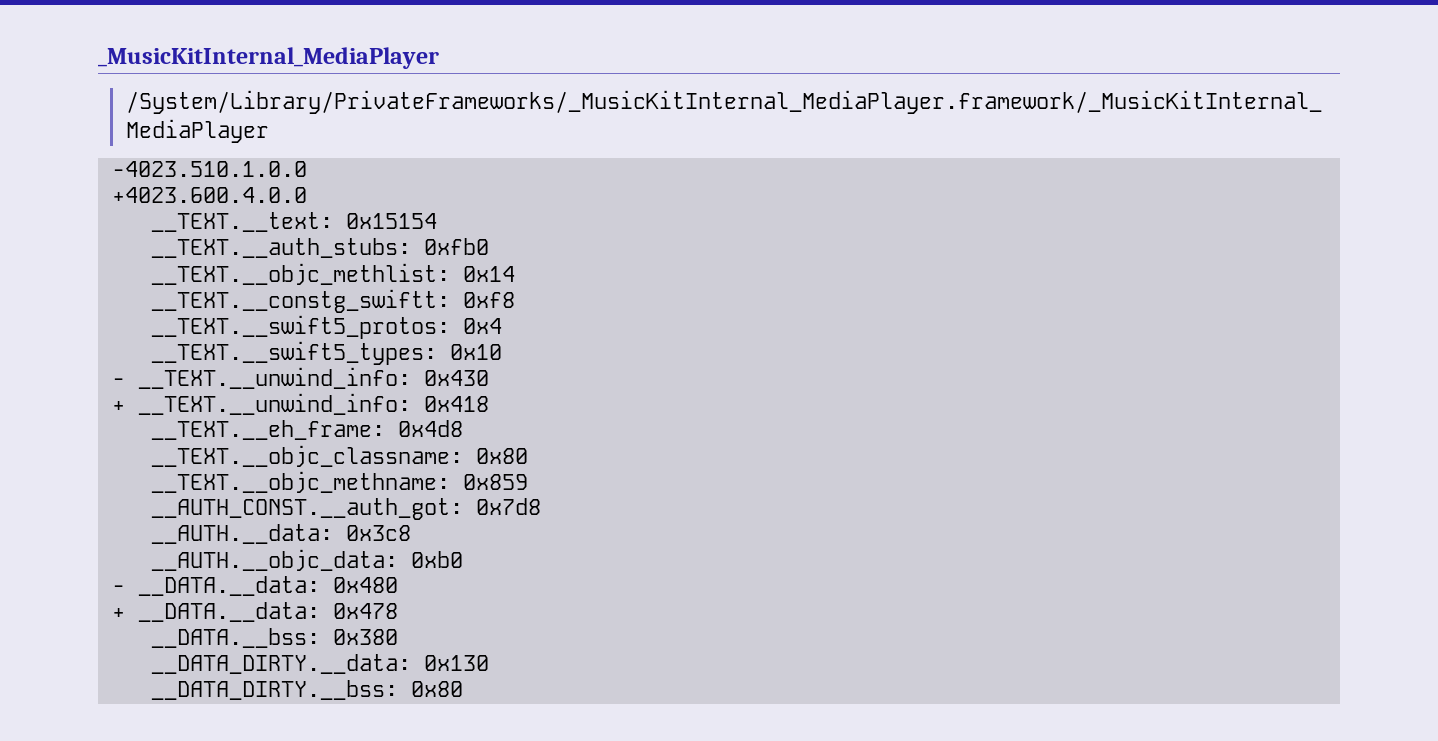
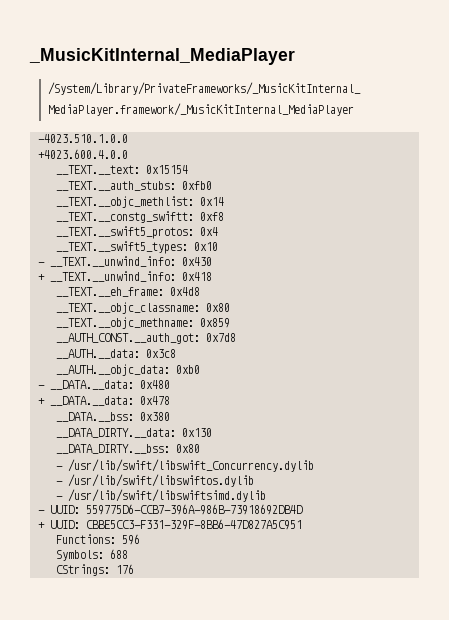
(463, 689) none -> [55,459,314,472] [55,474,254,487] [55,489,266,502] [37,504,303,515] [37,519,302,530] [55,534,140,545] [55,549,128,561] [55,564,134,576] // - /usr/lib/swift/libswift_Concurrency.dylib // - /usr/lib/swift/libswiftos.dylib // - /usr/lib/swift/libswiftsimd.dylib // - UUID: 559775D6-CCB7-396A-986B-73918692DB4D // + UUID: CBBE5CC3-F331-329F-8BB6-47D827A5C951 // Functions: 596 // Symbols: 688 // CStrings: 176

